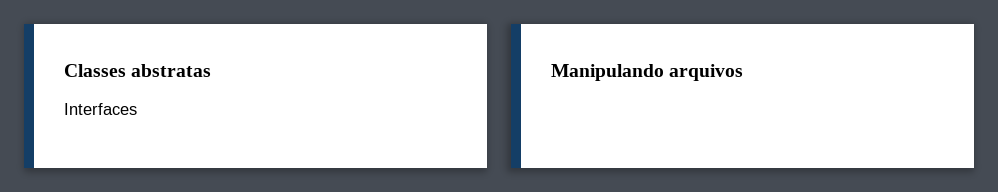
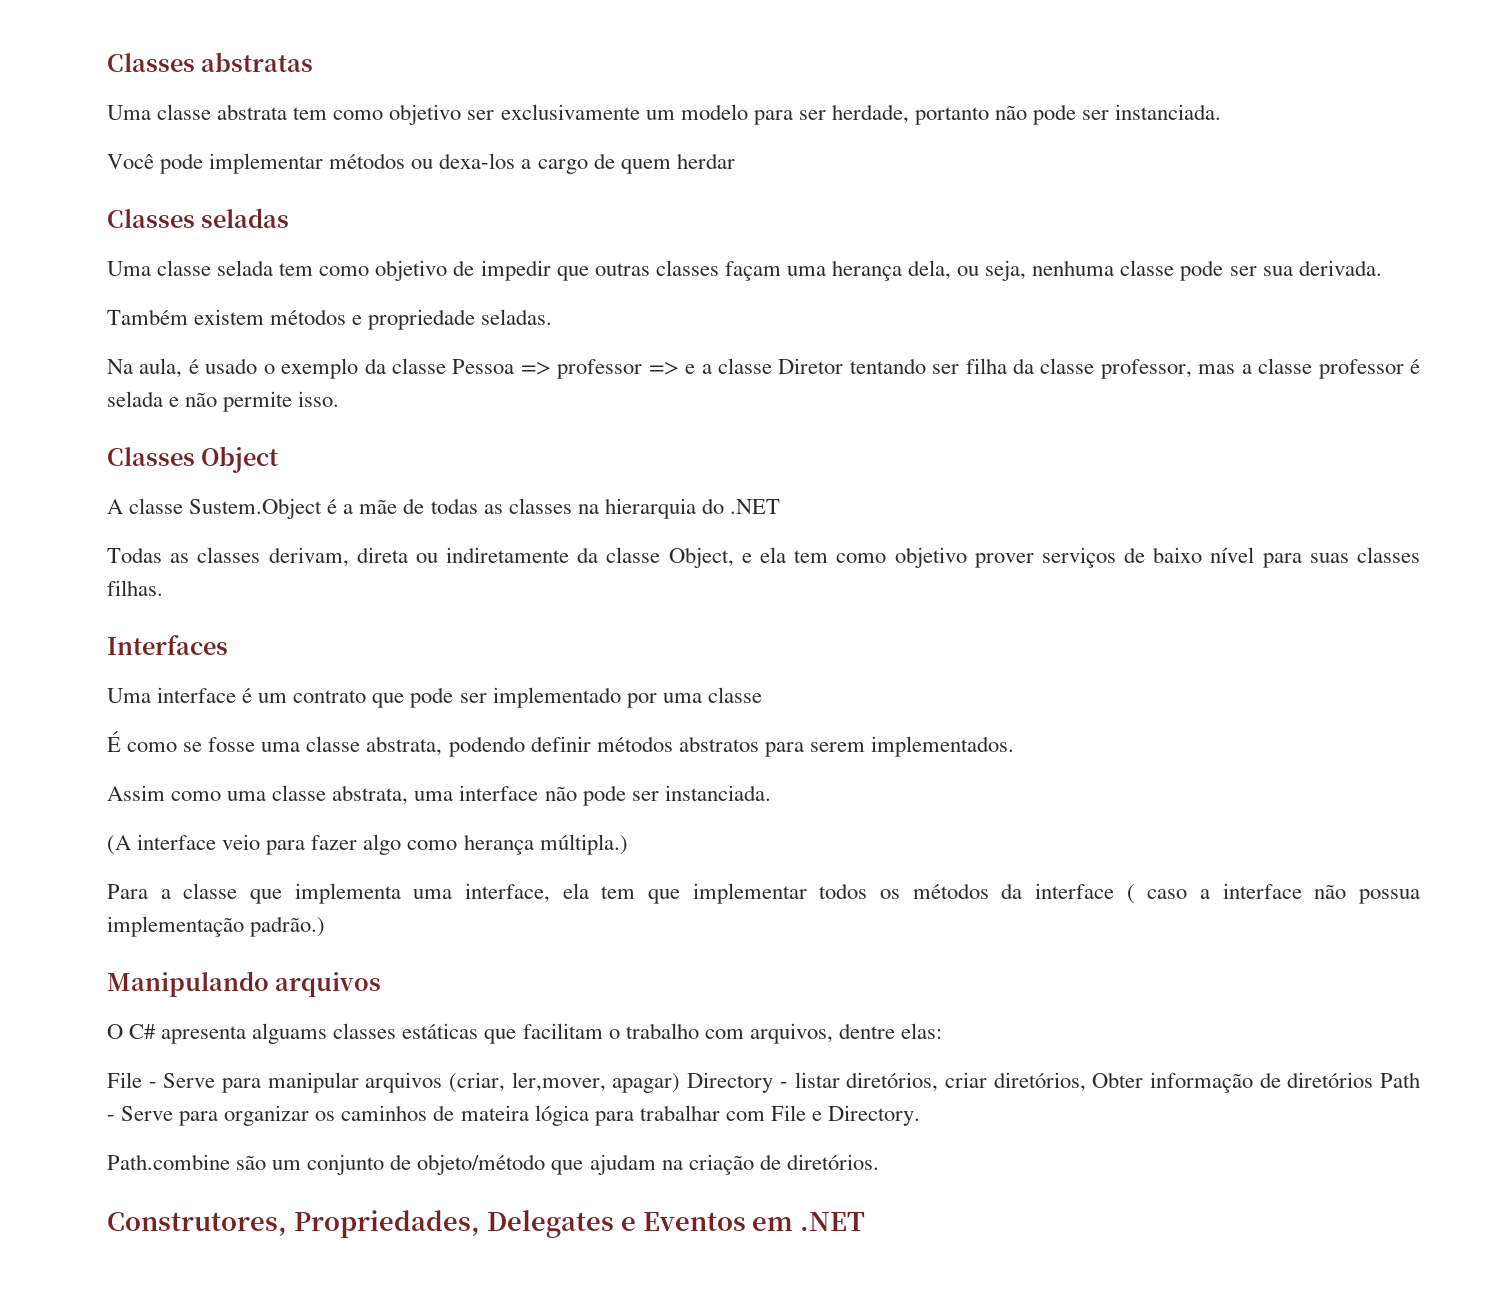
[64,103,137,115] [551,64,744,81] Interfaces // Manipulando arquivos -> [107,104,1222,125] [107,153,735,174] [107,208,290,228] [107,260,1382,281] [107,309,553,330] [107,358,1420,379] [107,391,340,412] [107,446,280,473] [107,498,780,519] [107,547,1420,568] [107,580,163,596] [107,635,228,655] [107,687,762,708] [107,731,1014,757] [107,785,771,806] [107,834,628,855] [107,883,1421,904] [107,916,326,937] [107,971,382,997] [107,1023,942,1044] [107,1072,1421,1093] [107,1105,921,1126] [107,1154,879,1175] [107,1210,866,1238] Uma classe abstrata tem como objetivo ser exclusivamente um modelo para ser herdade, portanto não pode ser instanciada. // Você pode implementar métodos ou dexa-los a cargo de quem herdar // Classes seladas // Uma classe selada tem como objetivo de impedir que outras classes façam uma herança dela, ou seja, nenhuma classe pode ser sua derivada. // Também existem métodos e propriedade seladas. // Na aula, é usado o exemplo da classe Pessoa => professor => e a classe Diretor tentando ser filha da classe professor, mas a classe professor é selada e não permite isso. // Classes Object // A classe Sustem.Object é a mãe de todas as classes na hierarquia do .NET // Todas as classes derivam, direta ou indiretamente da classe Object, e ela tem como objetivo prover serviços de baixo nível para suas classes filhas. // Interfaces // Uma interface é um contrato que pode ser implementado por uma classe // É como se fosse uma classe abstrata, podendo definir métodos abstratos para serem implementados. // Assim como uma classe abstrata, uma interface não pode ser instanciada. // (A interface veio para fazer algo como herança múltipla.) // Para a classe que implementa uma interface, ela tem que implementar todos os métodos da interface ( caso a interface não possua implementação padrão.) // Manipulando arquivos // O C# apresenta alguams classes estáticas que facilitam o trabalho com arquivos, dentre elas: // File - Serve para manipular arquivos (criar, ler,mover, apagar) Directory - listar diretórios, criar diretórios, Obter informação de diretórios Path - Serve para organizar os caminhos de mateira lógica para trabalhar com File e Directory. // Path.combine são um conjunto de objeto/método que ajudam na criação de diretórios. // Construtores, Propriedades, Delegates e Eventos em .NET

